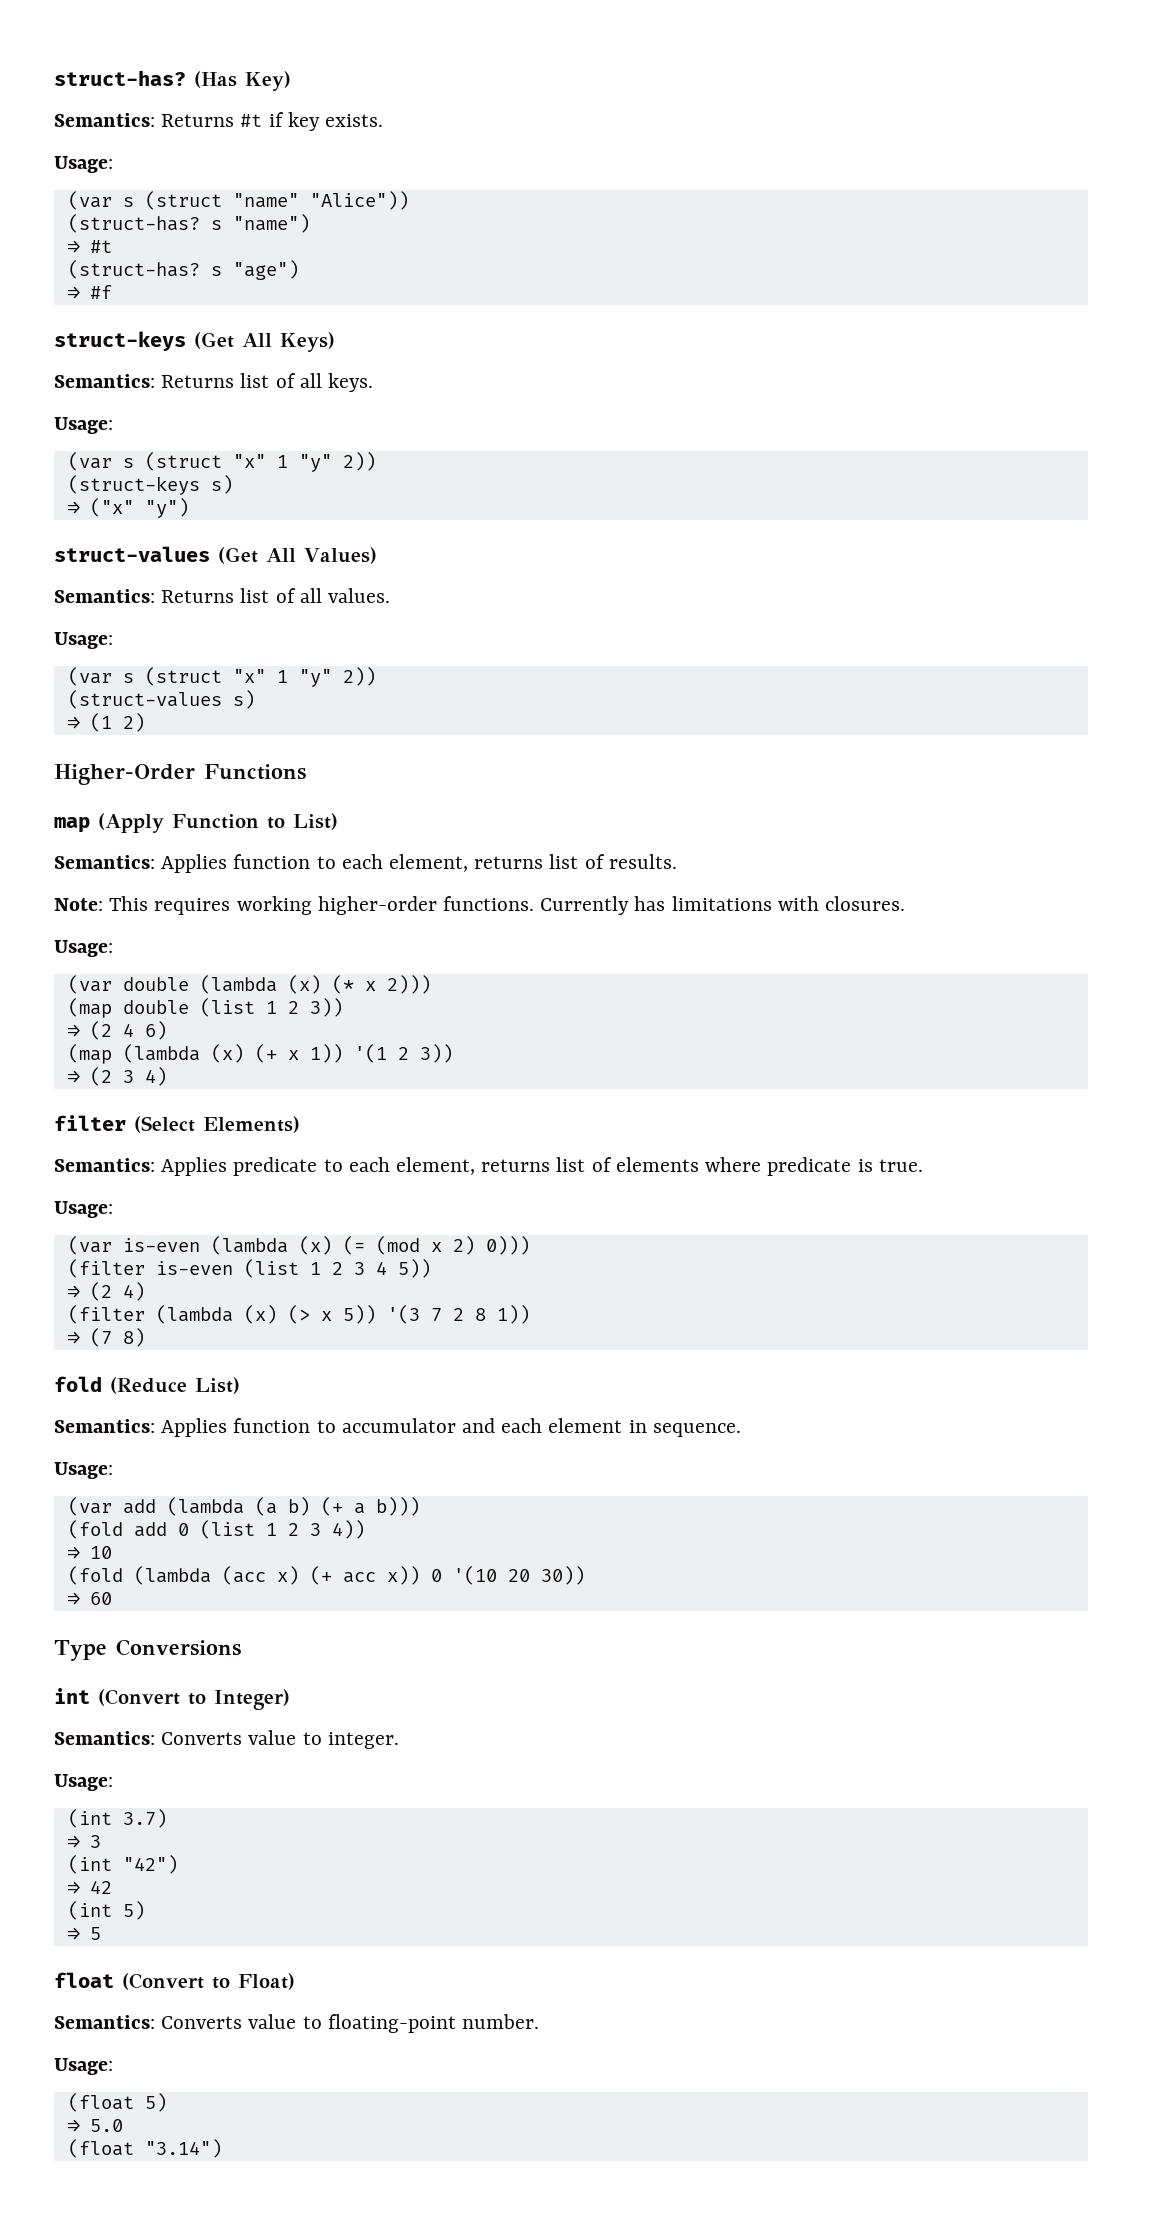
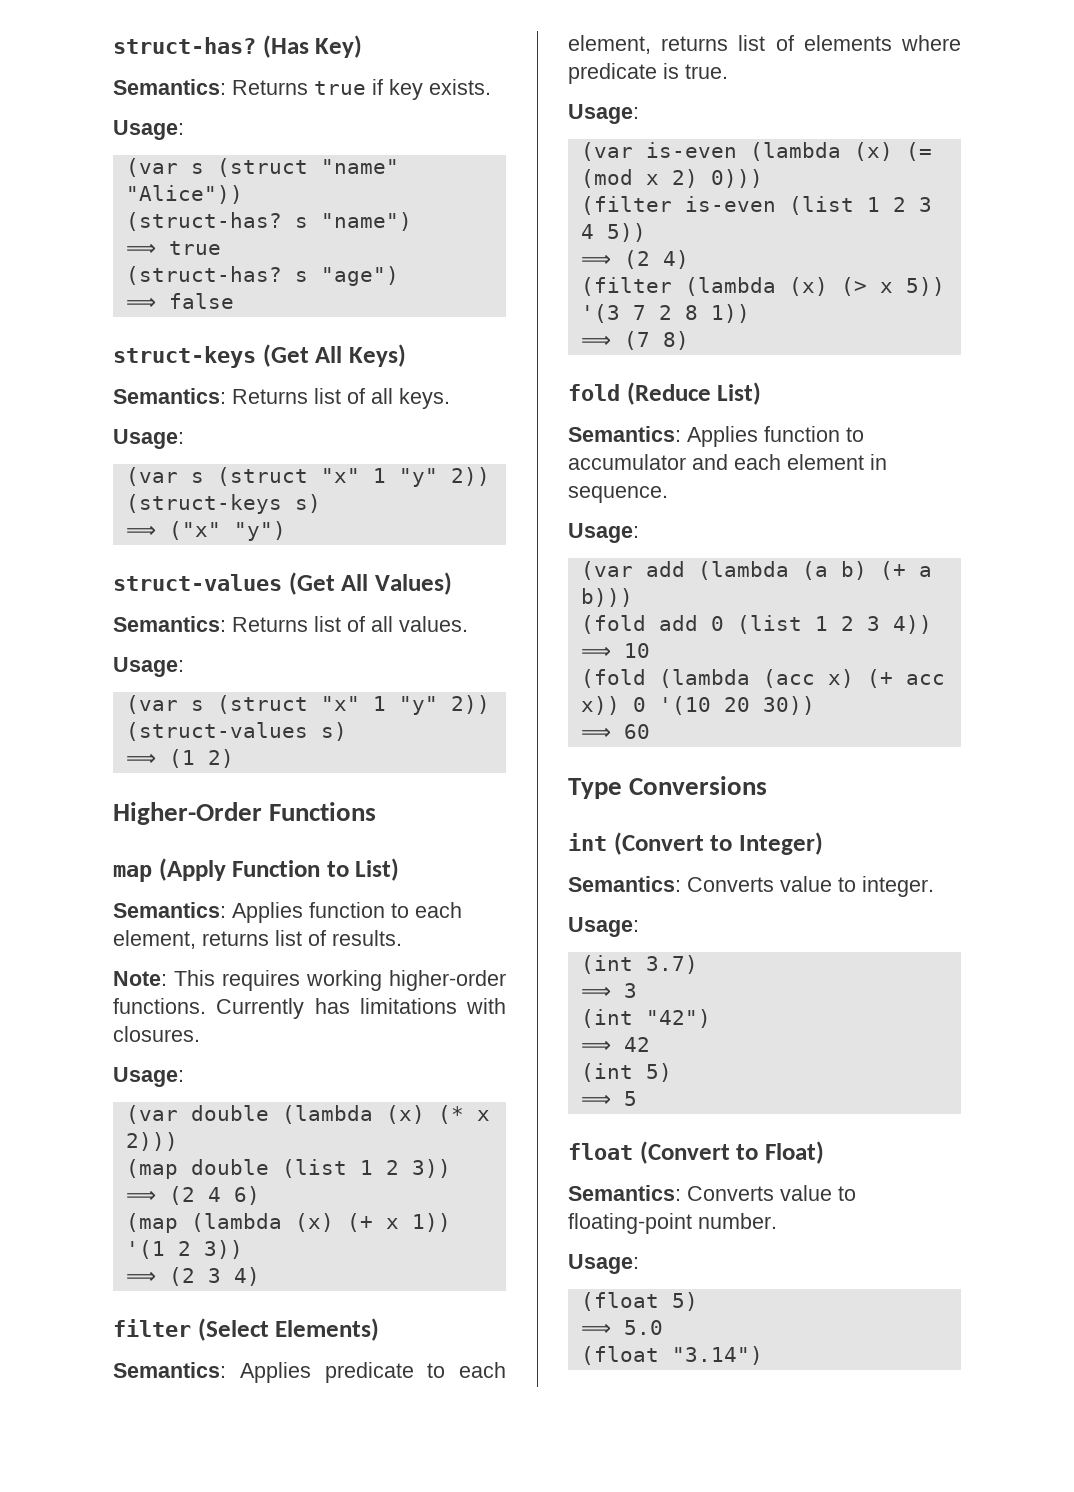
[240,114,263,127] #t -> [314,81,366,95] true
[89,240,112,253] #t -> [168,241,221,255] true
[89,285,112,299] #f -> [168,293,234,309] false

